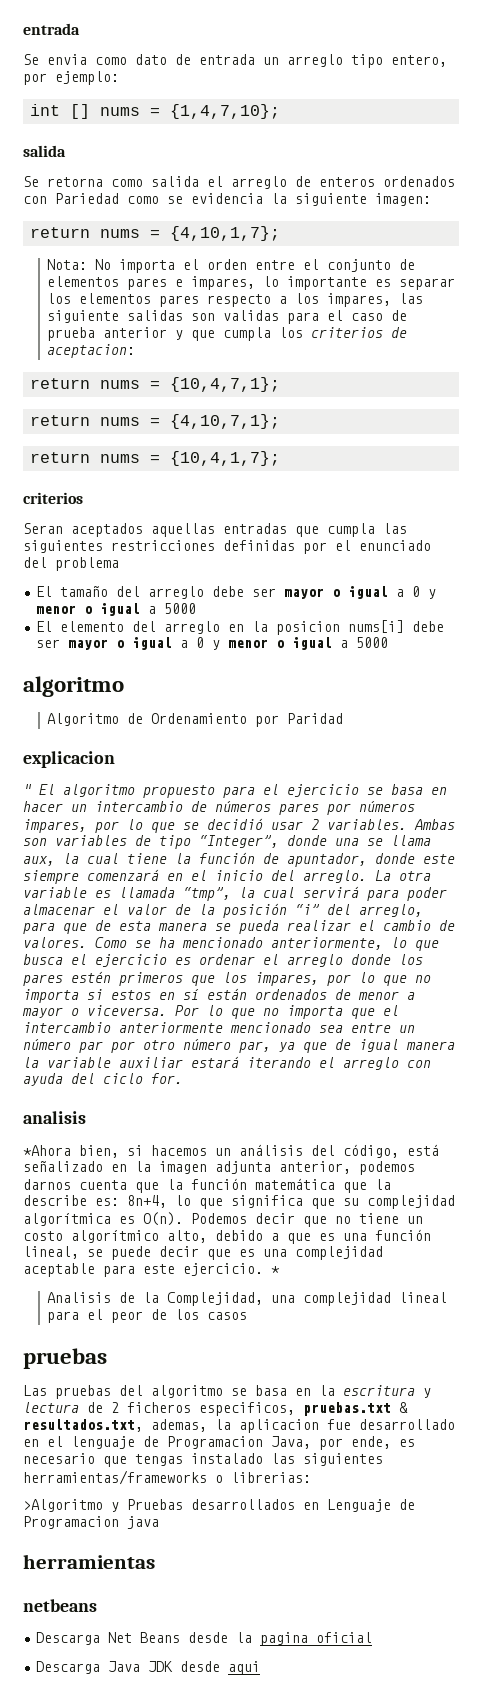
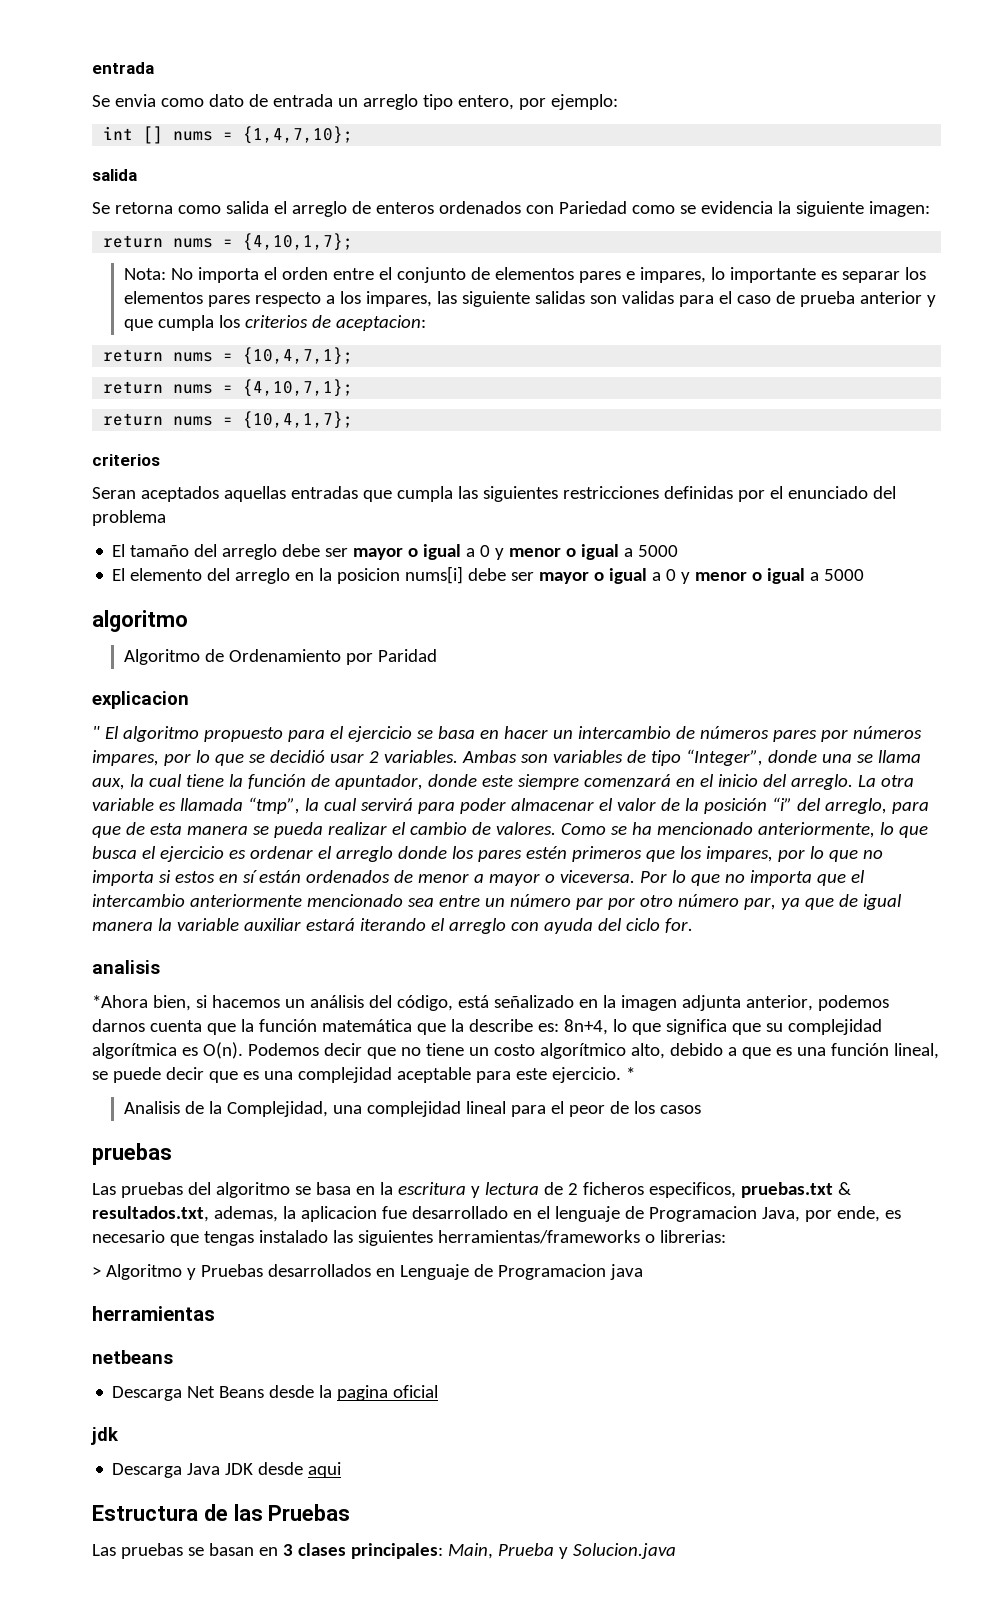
[23,1499,103,1512] >Algoritmo -> [92,1264,182,1280] > Algoritmo
(373, 1637) none -> [91,1427,119,1445] // jdk
(261, 1668) none -> [92,1504,351,1521] [92,1543,676,1559] // Estructura de las Pruebas // Las pruebas se basan en 3 clases principales: Main, Prueba y Solucion.java

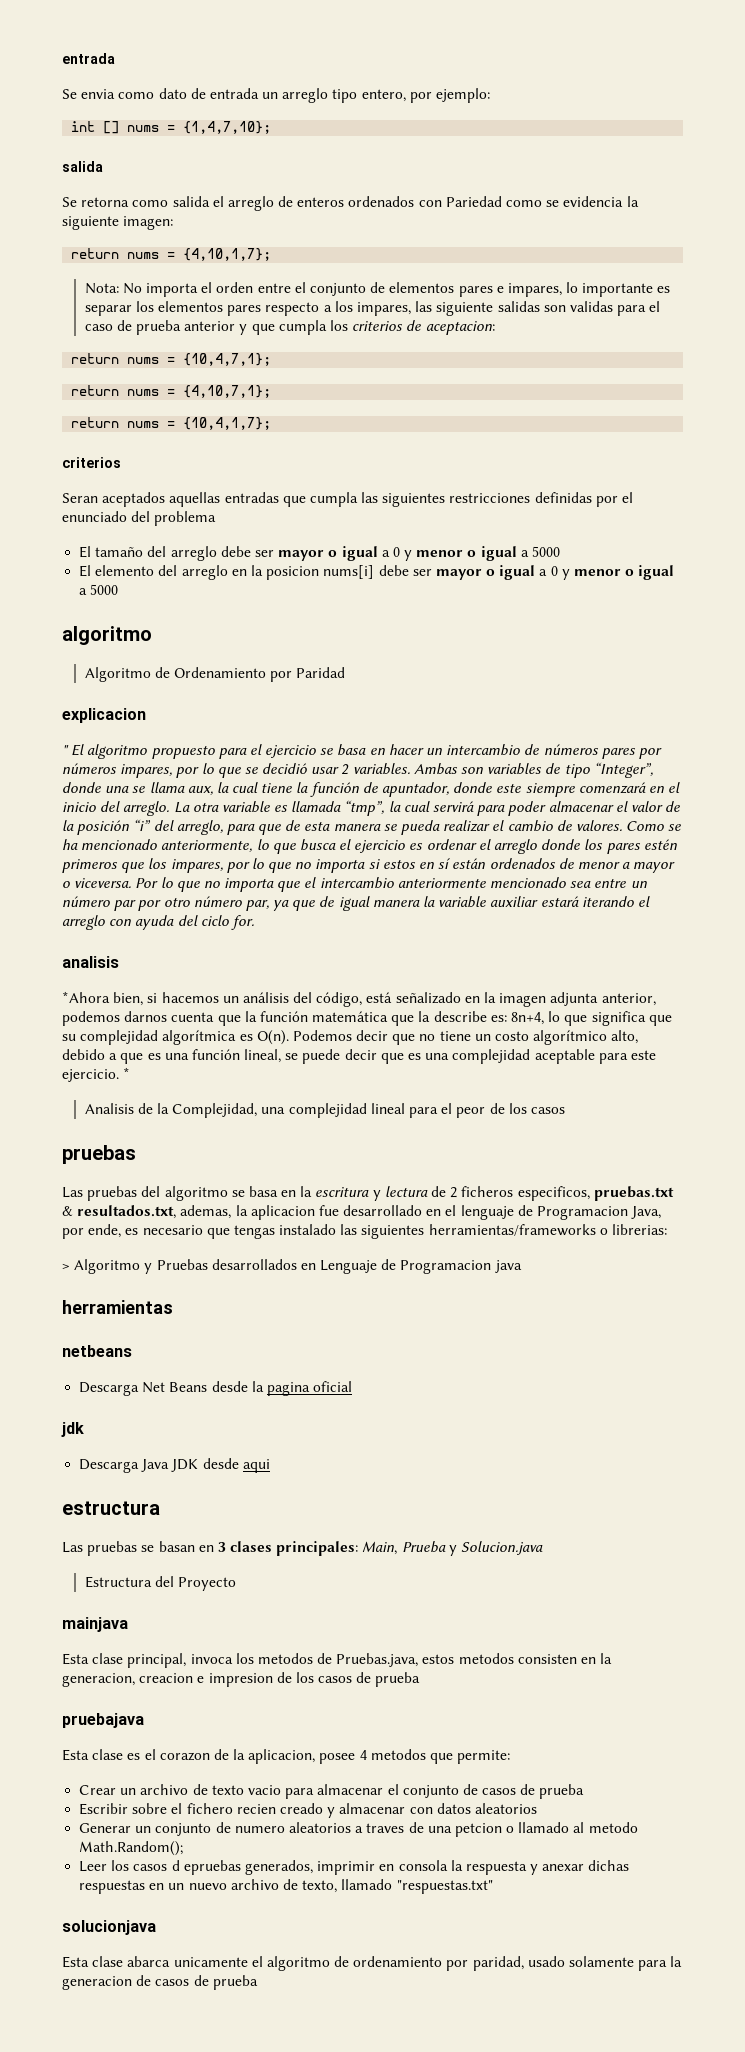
[92,1504,351,1521] Estructura de las Pruebas -> [62,1501,160,1515] estructura
(676, 1551) none -> [84,1576,237,1591] [62,1617,128,1632] [62,1653,613,1668] [62,1672,421,1687] [62,1713,144,1728] [62,1749,511,1764] [79,1784,585,1799] [79,1803,537,1818] [79,1822,638,1837] [79,1841,184,1856] [79,1860,630,1875] [79,1879,493,1894] [62,1920,156,1935] [62,1956,683,1971] [62,1975,258,1990] // Estructura del Proyecto // mainjava // Esta clase principal, invoca los metodos de Pruebas.java, estos metodos consisten en la generacion, creacion e impresion de los casos de prueba // pruebajava // Esta clase es el corazon de la aplicacion, posee 4 metodos que permite: // Crear un archivo de texto vacio para almacenar el conjunto de casos de prueba // Escribir sobre el fichero recien creado y almacenar con datos aleatorios // Generar un conjunto de numero aleatorios a traves de una petcion o llamado al metodo Math.Random(); // Leer los casos d epruebas generados, imprimir en consola la respuesta y anexar dichas respuestas en un nuevo archivo de texto, llamado "respuestas.txt" // solucionjava // Esta clase abarca unicamente el algoritmo de ordenamiento por paridad, usado solamente para la generacion de casos de prueba

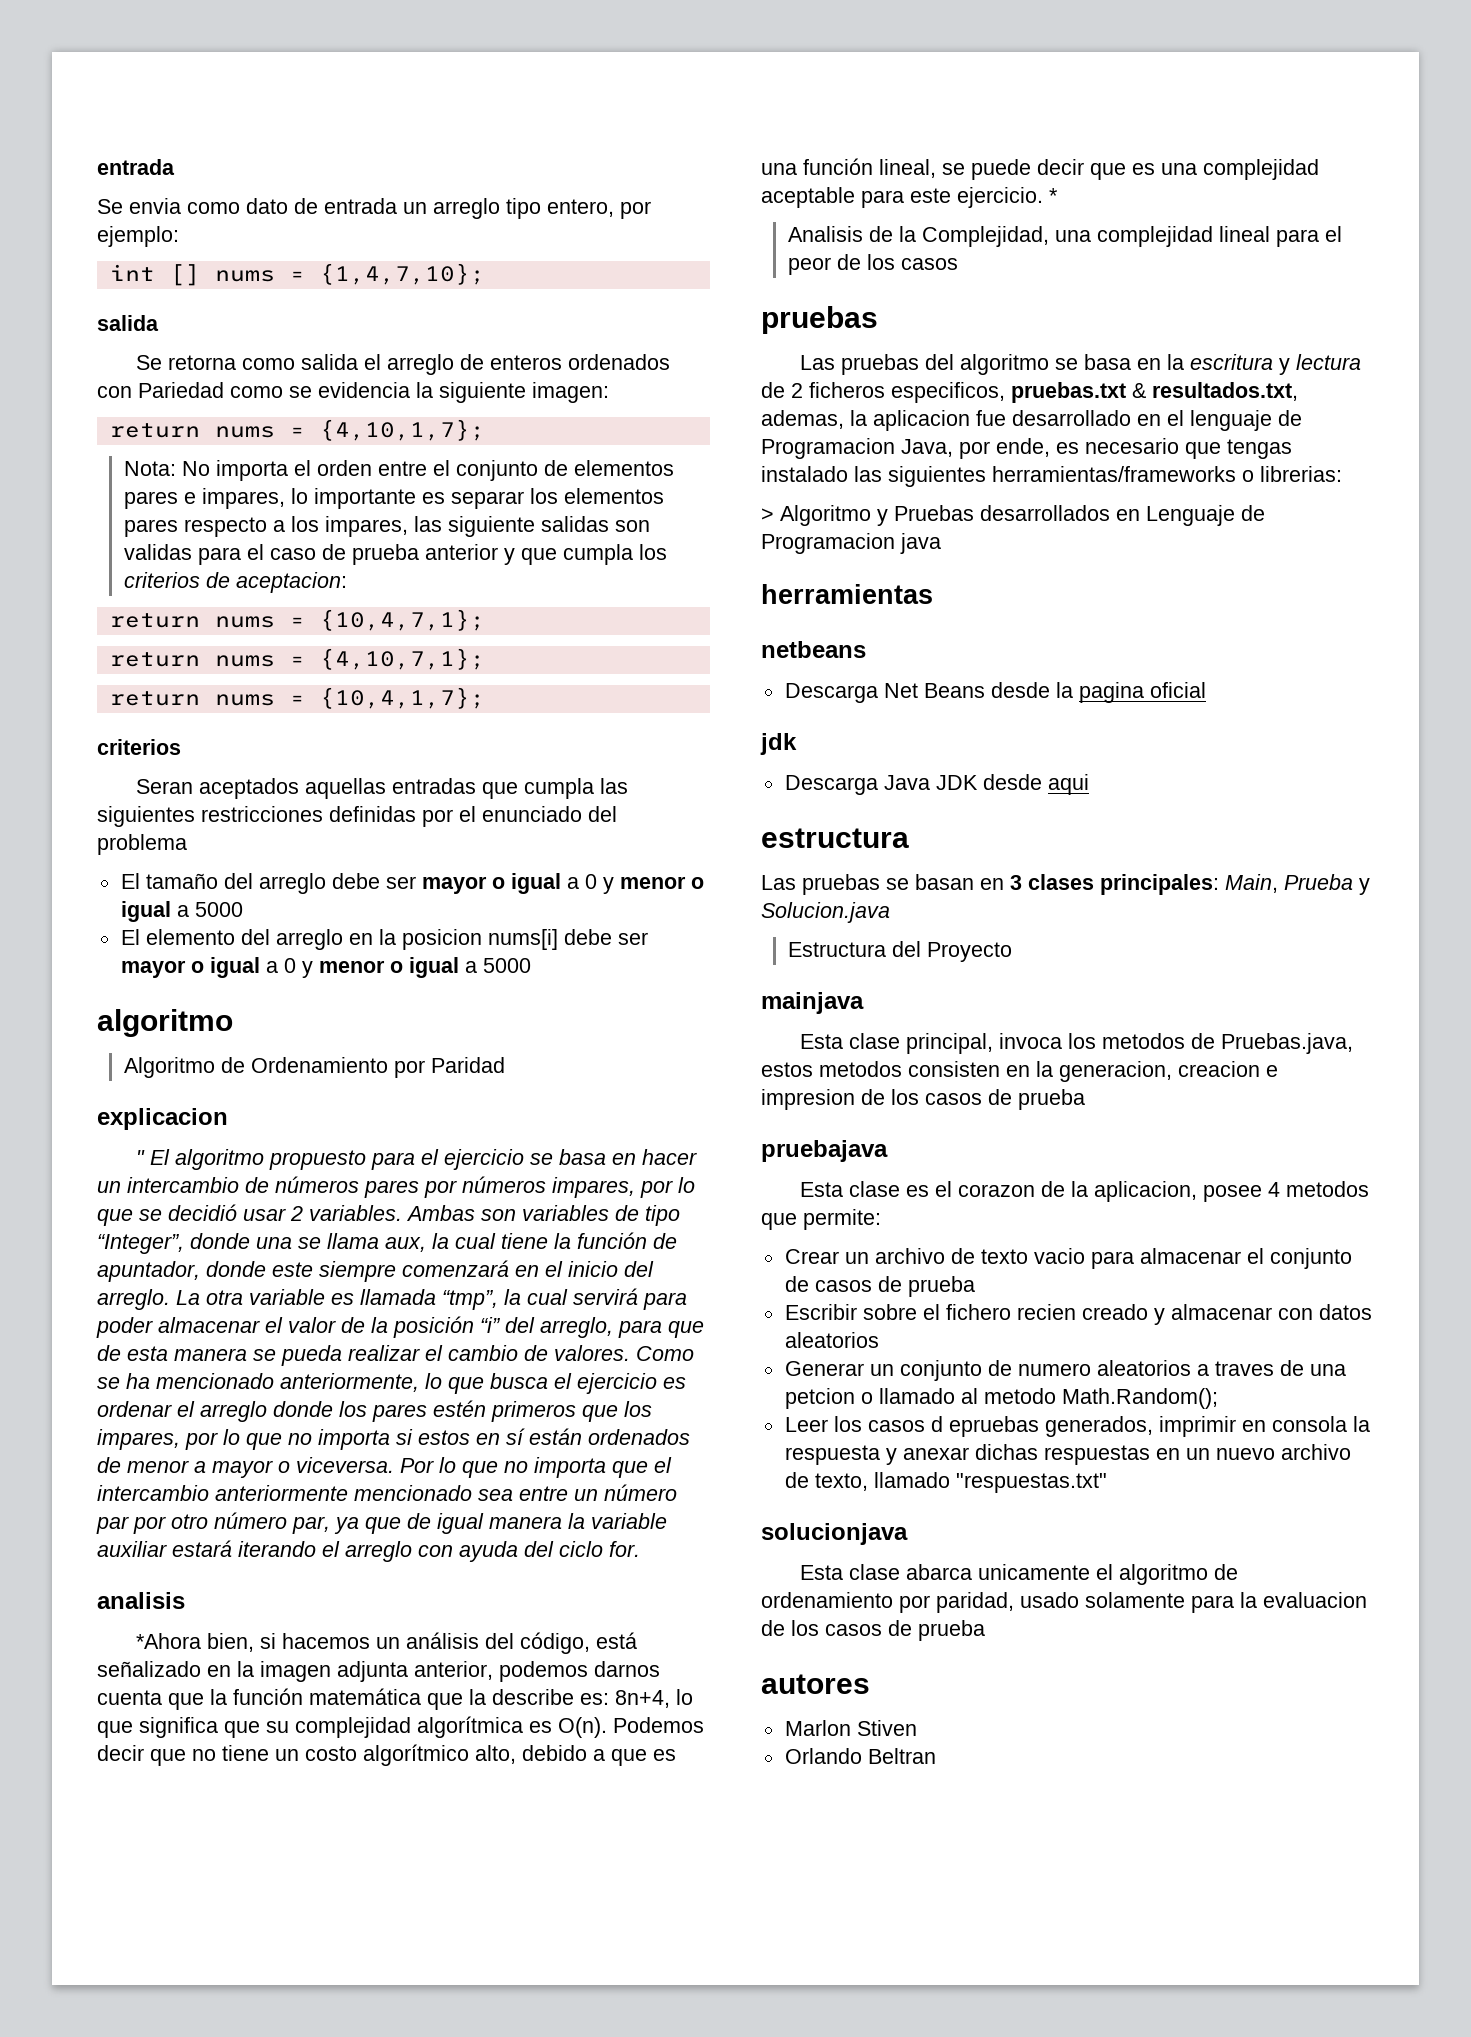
[62,1975,258,1990] generacion de casos de prueba -> [1263,1592,1367,1608] [761,1620,985,1641] [761,1674,870,1694] [784,1720,917,1736] [784,1748,936,1764] evaluacion de los casos de prueba // autores // Marlon Stiven // Orlando Beltran

